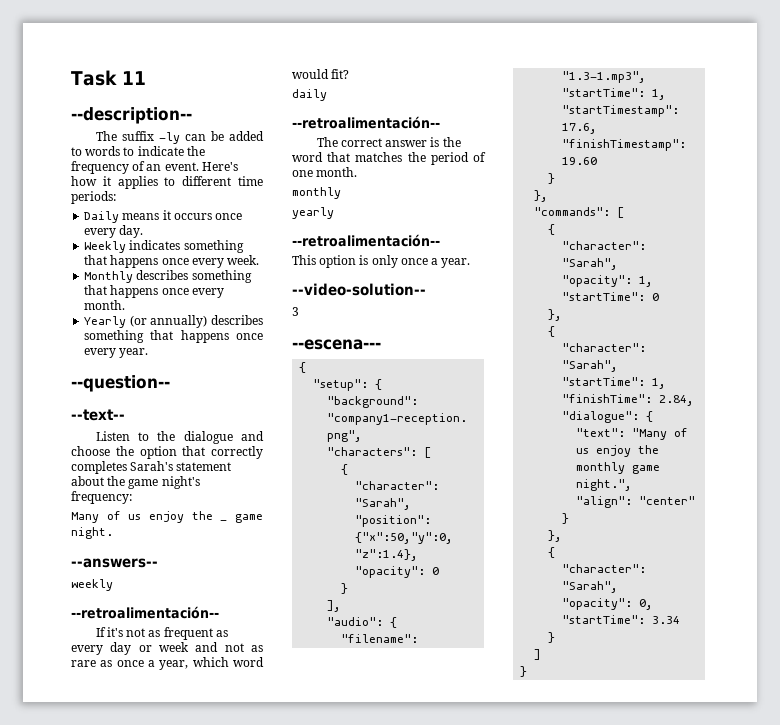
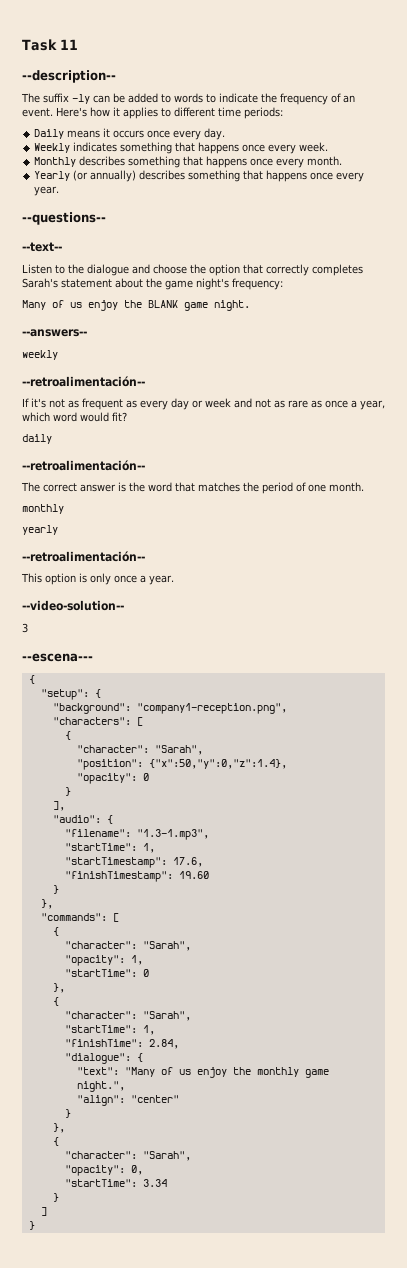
[71,375,170,392] --question-- -> [22,212,106,225] --questions--
[220,520,228,521] _ -> [148,300,178,308] BLANK

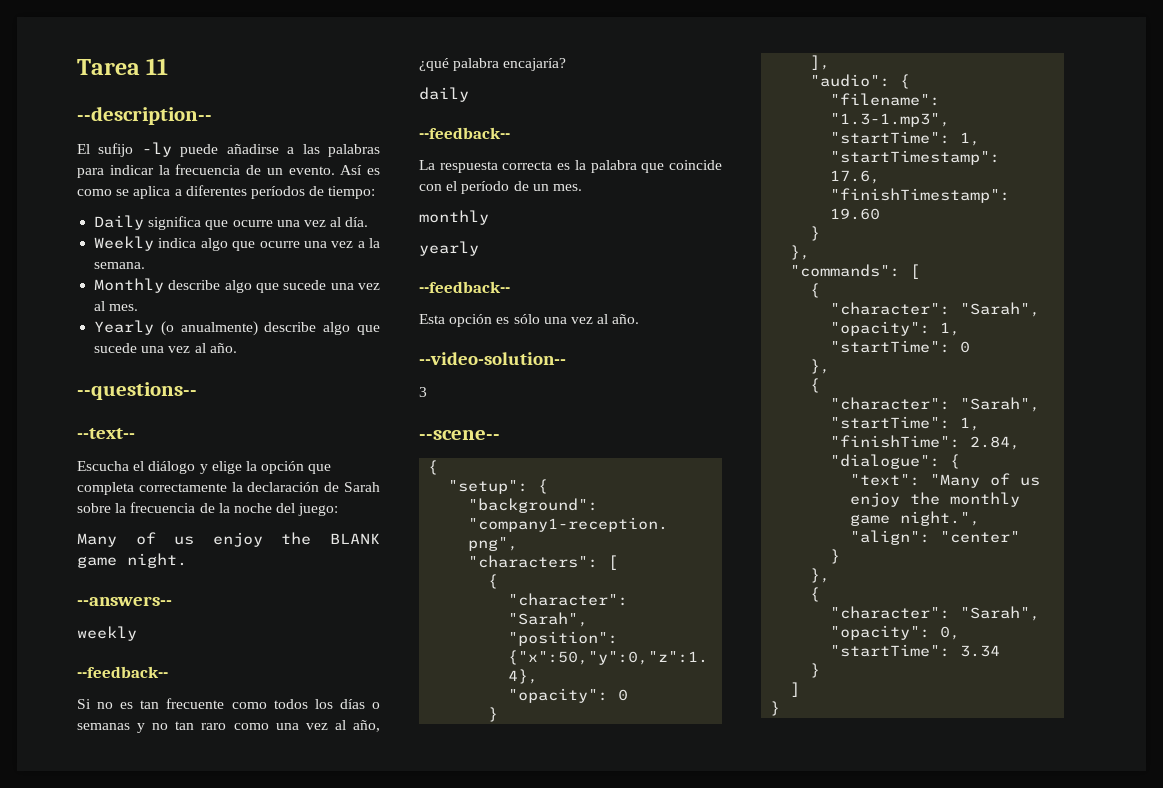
[22,39,57,51] Task -> [77,59,140,75] Tarea
[21,93,355,105] [22,107,283,119] [34,128,226,140] [34,142,329,154] [34,156,343,168] [34,170,365,182] [34,186,60,196] [22,212,106,225] [22,242,62,252] [22,264,363,276] [22,278,283,290] The suffix -ly can be added to words to indicate the frequency of an event. Here's how it applies to different time periods: // Daily means it occurs once every day. // Weekly indicates something that happens once every week. // Monthly describes something that happens once every month. // Yearly (or annually) describes something that happens once every year. // --questions-- // --text-- // Listen to the dialogue and choose the option that correctly completes Sarah's statement about the game night's frequency: -> [77,142,380,157] [77,164,380,178] [77,185,376,199] [94,215,369,230] [94,236,380,251] [94,262,146,269] [94,278,380,293] [94,301,139,311] [94,320,380,336] [94,343,237,353] [77,382,197,400] [77,428,135,439] [77,461,332,474] [77,482,381,495] [77,502,339,516] El sufijo -ly puede añadirse a las palabras para indicar la frecuencia de un evento. Así es como se aplica a diferentes períodos de tiempo: // Daily significa que ocurre una vez al día. // Weekly indica algo que ocurre una vez a la semana. // Monthly describe algo que sucede una vez al mes. // Yearly (o anualmente) describe algo que sucede una vez al año. // --questions-- // --text-- // Escucha el diálogo y elige la opción que completa correctamente la declaración de Sarah sobre la frecuencia de la noche del juego:
[22,376,145,387] [22,398,385,410] [22,412,127,422] [22,434,52,444] [22,460,145,471] [21,482,364,494] [22,504,64,514] [22,525,58,535] [22,551,145,562] [21,573,174,585] --retroalimentación-- // If it's not as frequent as every day or week and not as rare as once a year, which word would fit? // daily // --retroalimentación-- // The correct answer is the word that matches the period of one month. // monthly // yearly // --retroalimentación-- // This option is only once a year. -> [77,666,168,678] [77,698,380,709] [77,720,380,733] [419,58,567,71] [419,87,469,102] [419,127,510,139] [419,160,722,173] [419,181,582,194] [419,210,489,225] [419,241,479,256] [419,281,510,293] [419,314,640,327] --feedback-- // Si no es tan frecuente como todos los días o semanas y no tan raro como una vez al año, ¿qué palabra encajaría? // daily // --feedback-- // La respuesta correcta es la palabra que coincide con el período de un mes. // monthly // yearly // --feedback-- // Esta opción es sólo una vez al año.
[22,653,93,662] --escena--- -> [419,430,500,440] --scene--

